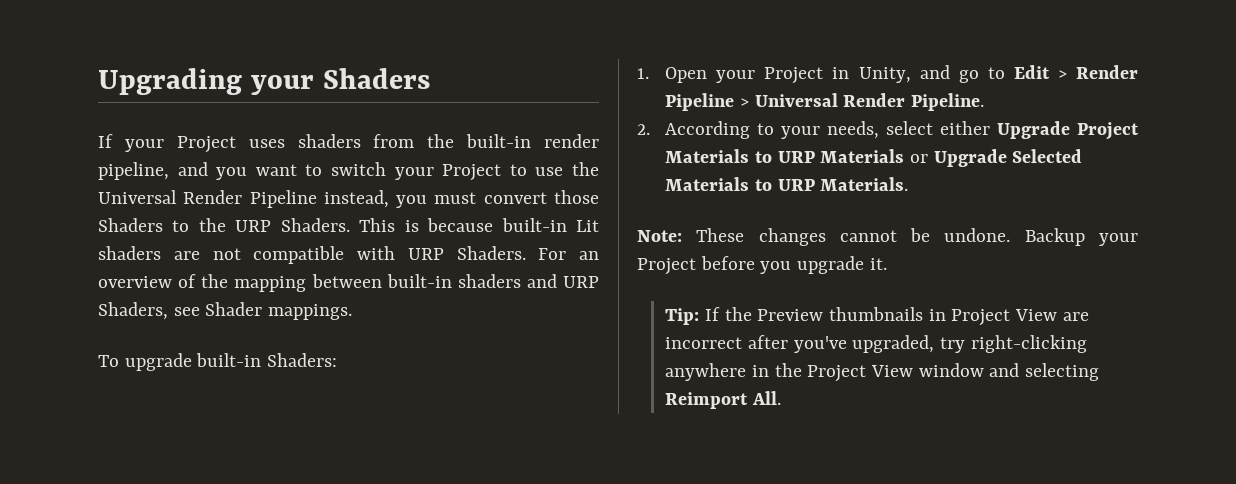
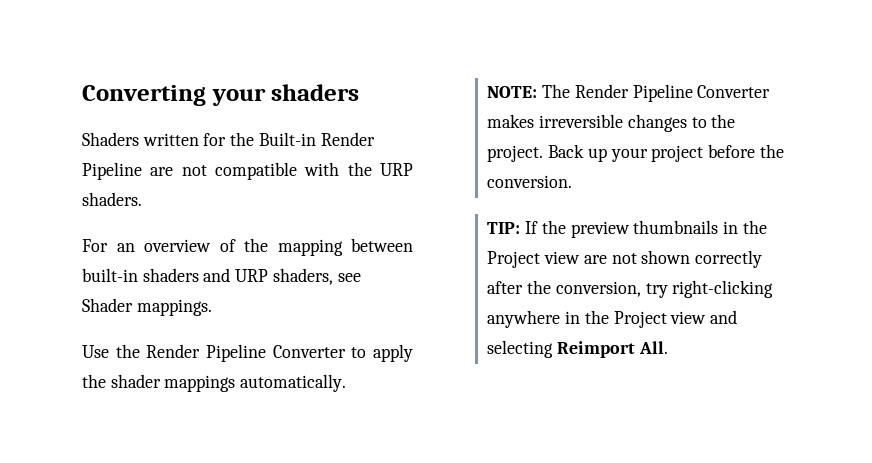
[98,68,430,95] [98,134,599,153] [98,162,600,181] [98,190,599,208] [98,218,599,232] [98,246,161,260] Upgrading your Shaders // If your Project uses shaders from the built-in render pipeline, and you want to switch your Project to use the Universal Render Pipeline instead, you must convert those Shaders to the URP Shaders. This is because built-in Lit shaders -> [82,84,360,106] [82,132,375,146] [82,162,142,180] Converting your shaders // Shaders written for the Built-in Render Pipeline
[407,246,526,260] URP Shaders. -> [347,162,413,176] [82,192,142,206] the URP shaders. //
[98,302,168,320] Shaders, -> [272,268,333,285] shaders,
[98,353,338,371] [637,65,1138,84] [665,93,984,111] [637,121,1139,140] [665,149,1083,167] [665,177,909,191] [637,228,1138,246] [637,256,887,275] [665,308,700,325] To upgrade built-in Shaders: // 1. Open your Project in Unity, and go to Edit > Render Pipeline > Universal Render Pipeline. // 2. According to your needs, select either Upgrade Project Materials to URP Materials or Upgrade Selected Materials to URP Materials. // Note: These changes cannot be undone. Backup your Project before you upgrade it. // Tip: -> [82,344,413,362] [82,374,347,392] [487,84,771,102] [487,114,736,132] [487,144,784,162] [487,175,573,188] [487,222,521,234] Use the Render Pipeline Converter to apply the shader mappings automatically. // NOTE: The Render Pipeline Converter makes irreversible changes to the project. Back up your project before the conversion. // TIP:
[757,309,824,321] Preview -> [570,221,630,238] preview
[951,309,1089,326] [665,335,935,353] Project View are incorrect after you've upgraded, -> [742,220,767,234] [487,250,762,268] [487,280,641,297] the Project view are not shown correctly after the conversion,
[870,363,984,377] View window -> [670,311,707,324] view

